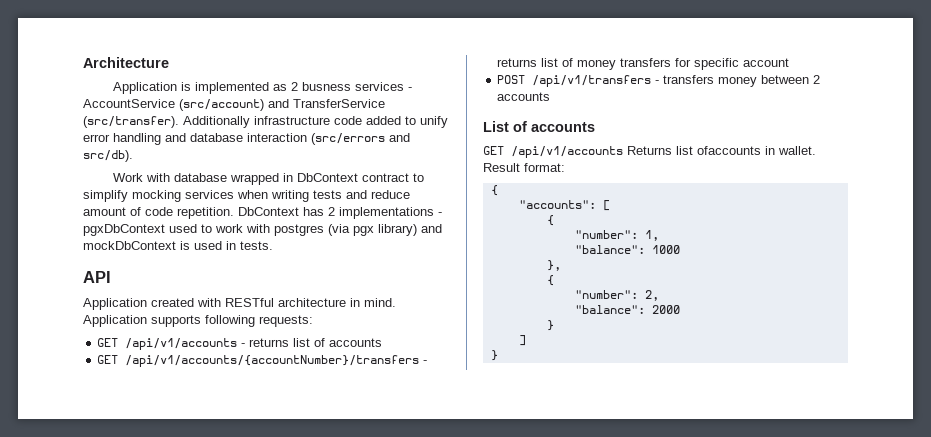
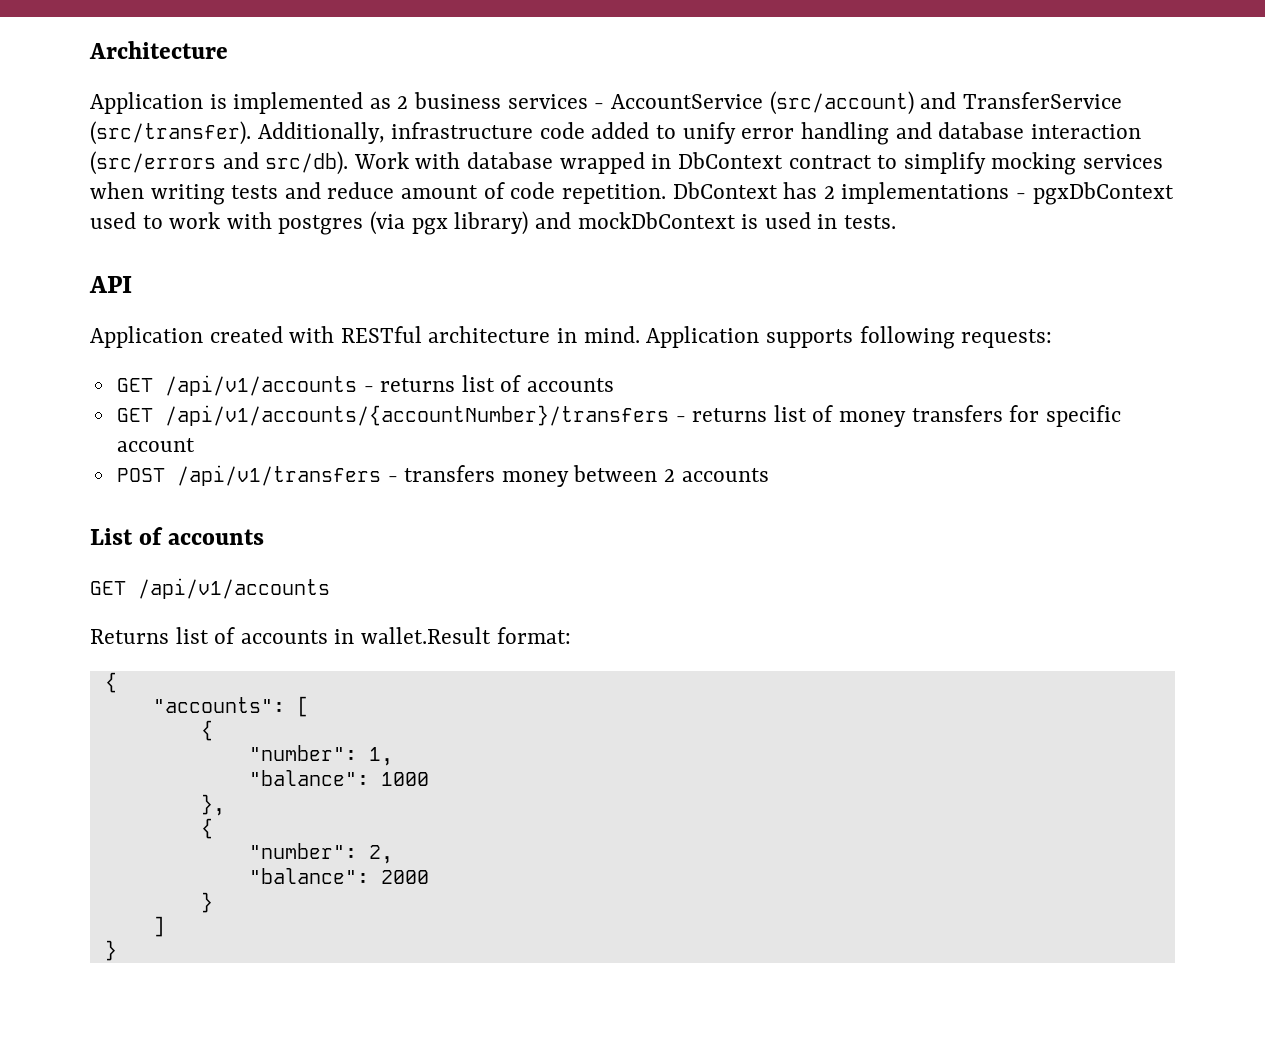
[302,82,352,91] busness -> [414,92,502,109] business
[183,116,250,128] Additionally -> [257,122,385,144] Additionally,
(133, 156) // -> (349, 163) none
(623, 152) none -> (330, 588) //
[697,146,816,155] [483,163,520,172] ofaccounts in wallet. Result -> [214,627,492,644] of accounts in wallet.Result

